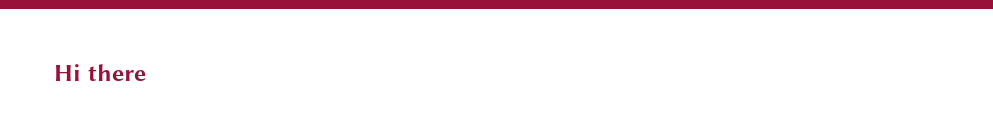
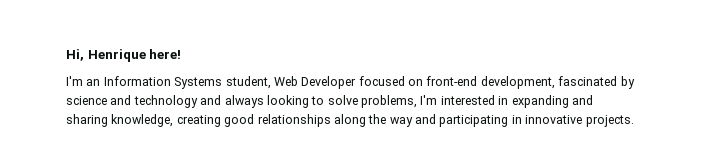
[54,64,146,81] Hi there -> [66,49,182,62] [66,76,635,89] [66,95,593,108] [66,114,634,127] Hi, Henrique here! // I'm an Information Systems student, Web Developer focused on front-end development, fascinated by science and technology and always looking to solve problems, I'm interested in expanding and sharing knowledge, creating good relationships along the way and participating in innovative projects.

